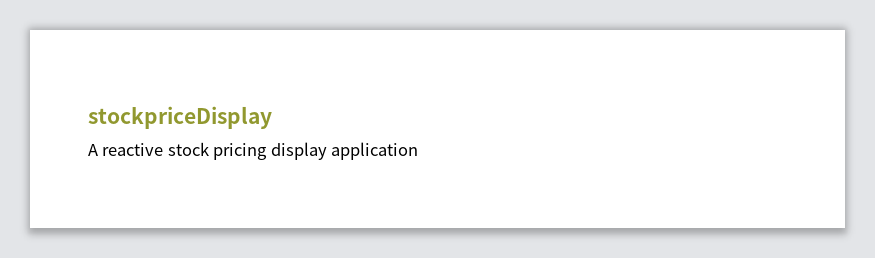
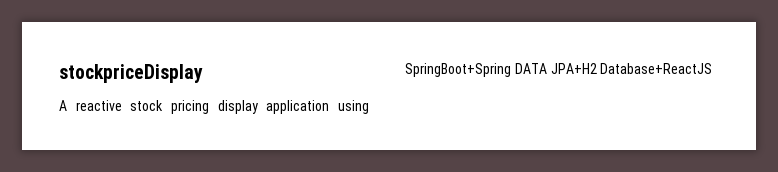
(419, 151) none -> [338,100,369,114] [405,63,713,77] using SpringBoot+Spring DATA JPA+H2 Database+ReactJS

